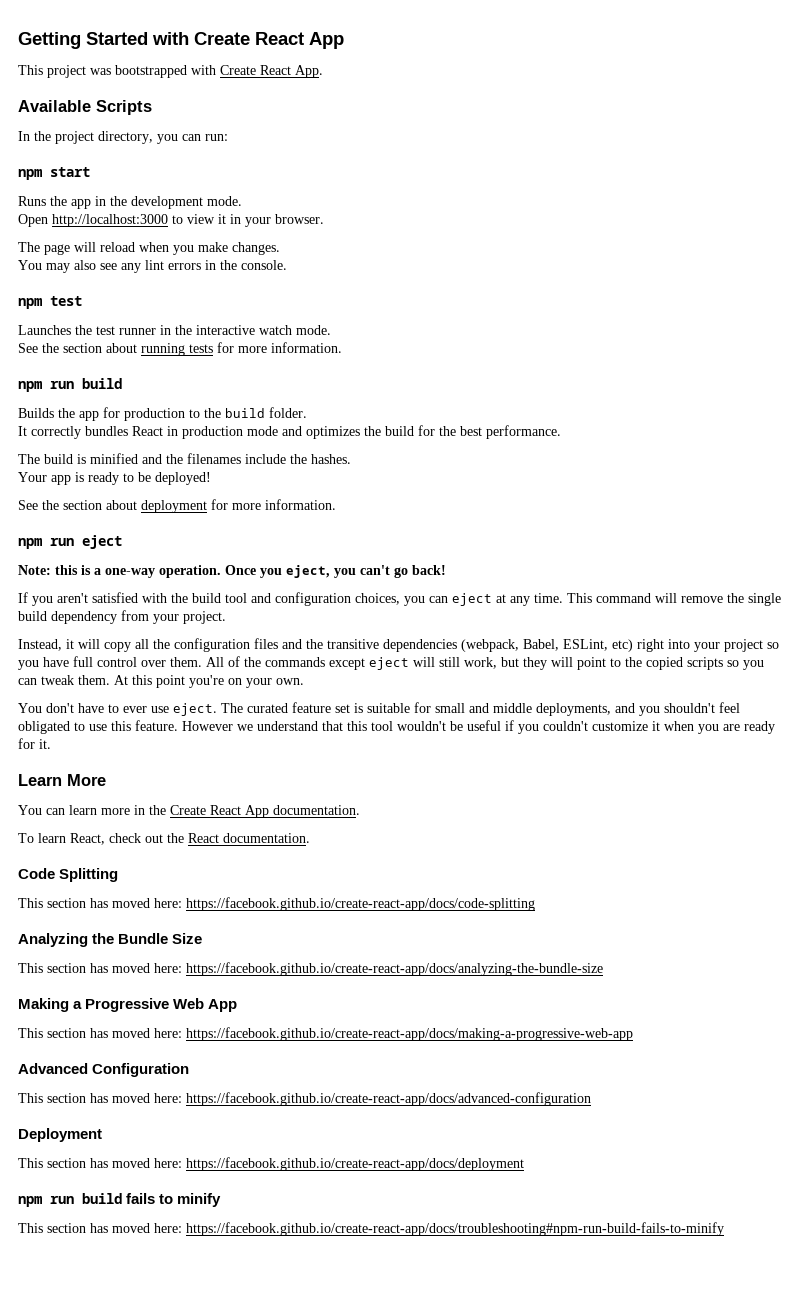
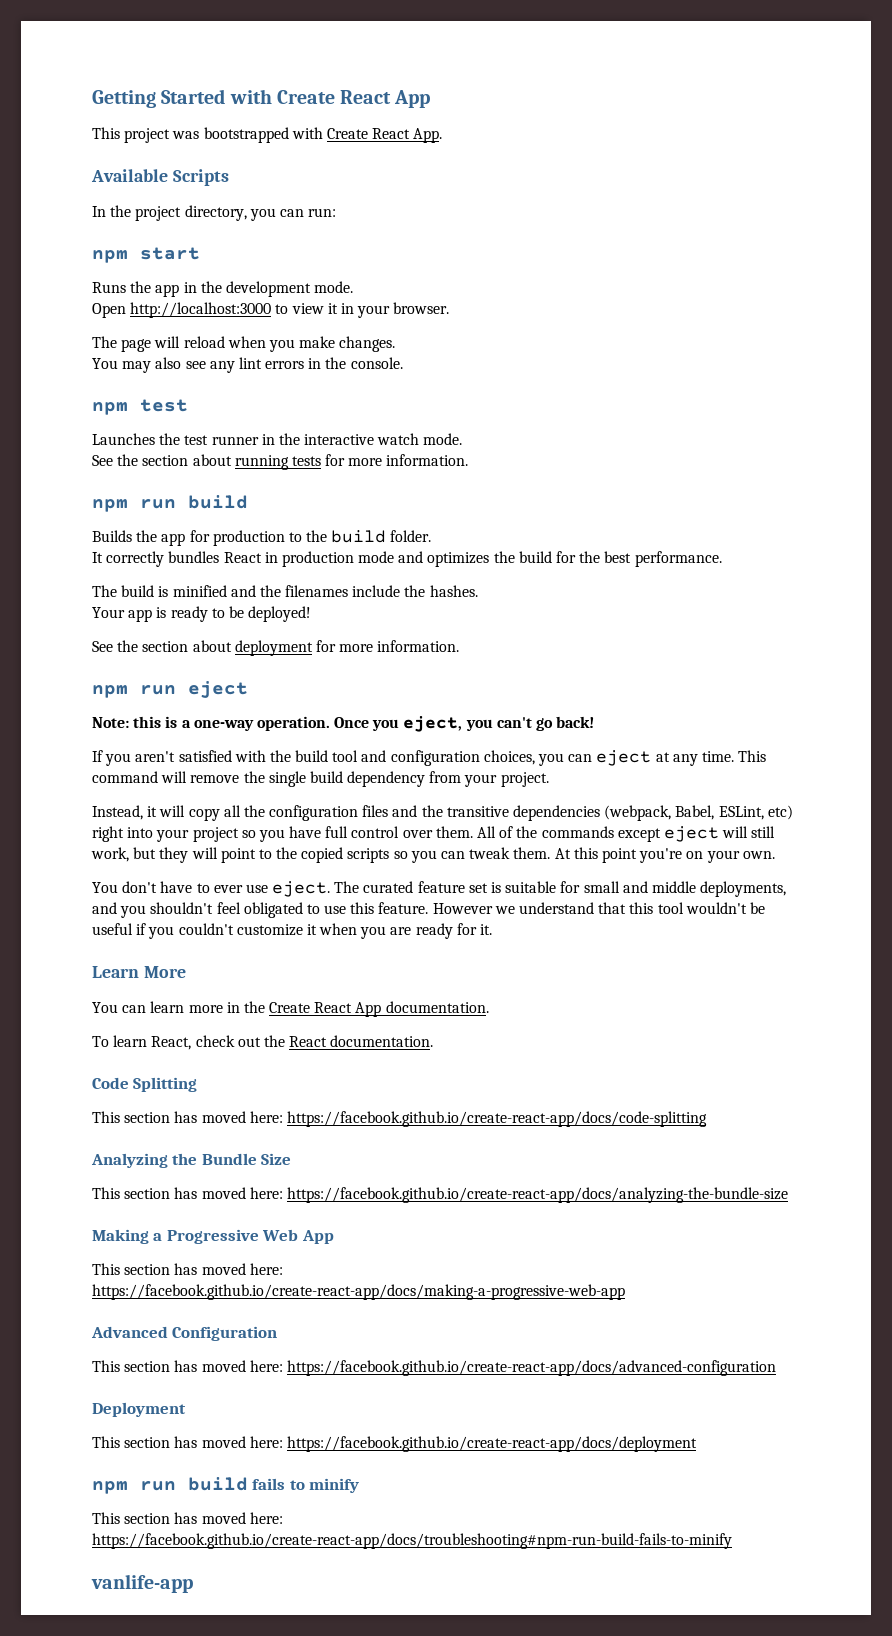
(724, 1229) none -> [91,1574,193,1593] // vanlife-app

